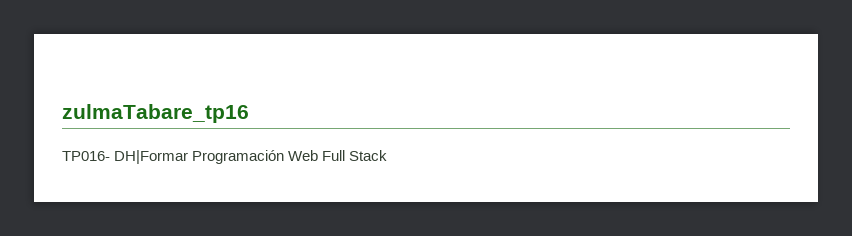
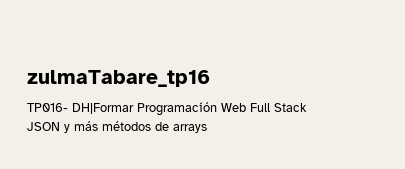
(388, 155) none -> [27,121,207,133] // JSON y más métodos de arrays

